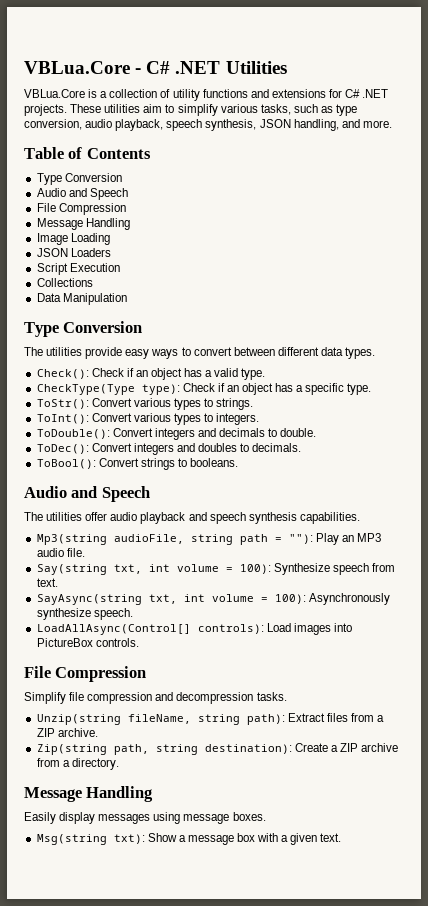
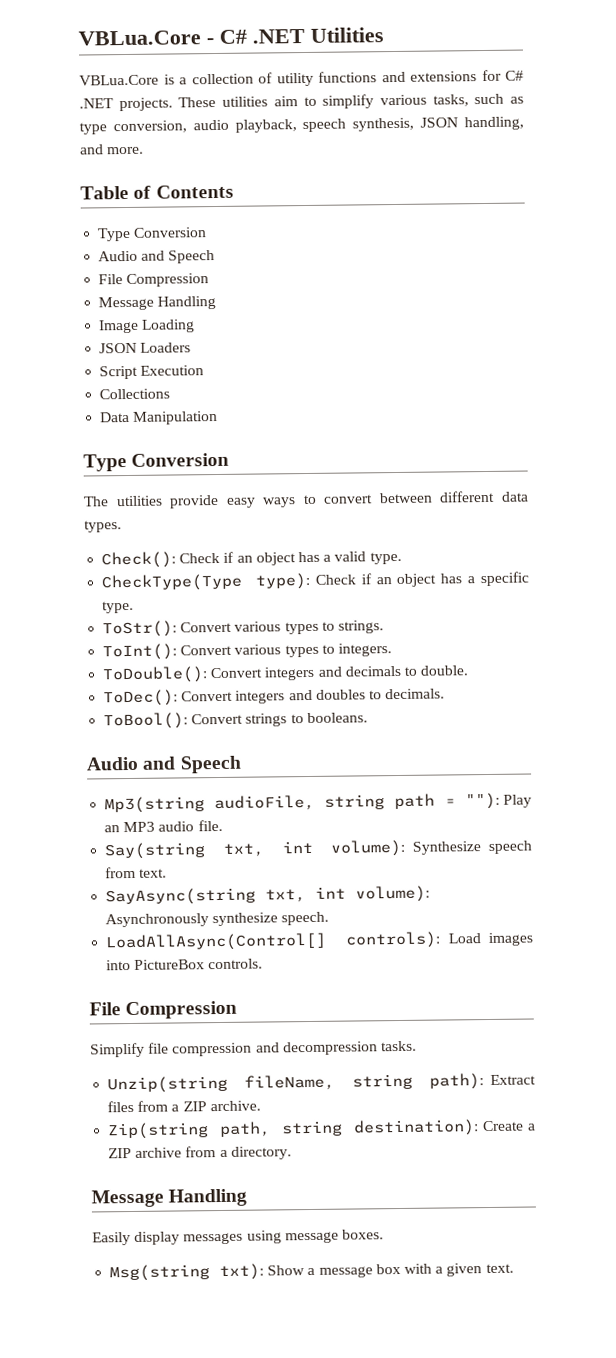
[24,512,360,524] // The utilities offer audio playback and speech synthesis capabilities. -> (242, 764) none
[176,564,271,574] volume = 100): -> [330,839,406,857] volume):
[211,594,306,604] volume = 100): -> [355,885,431,903] volume):

